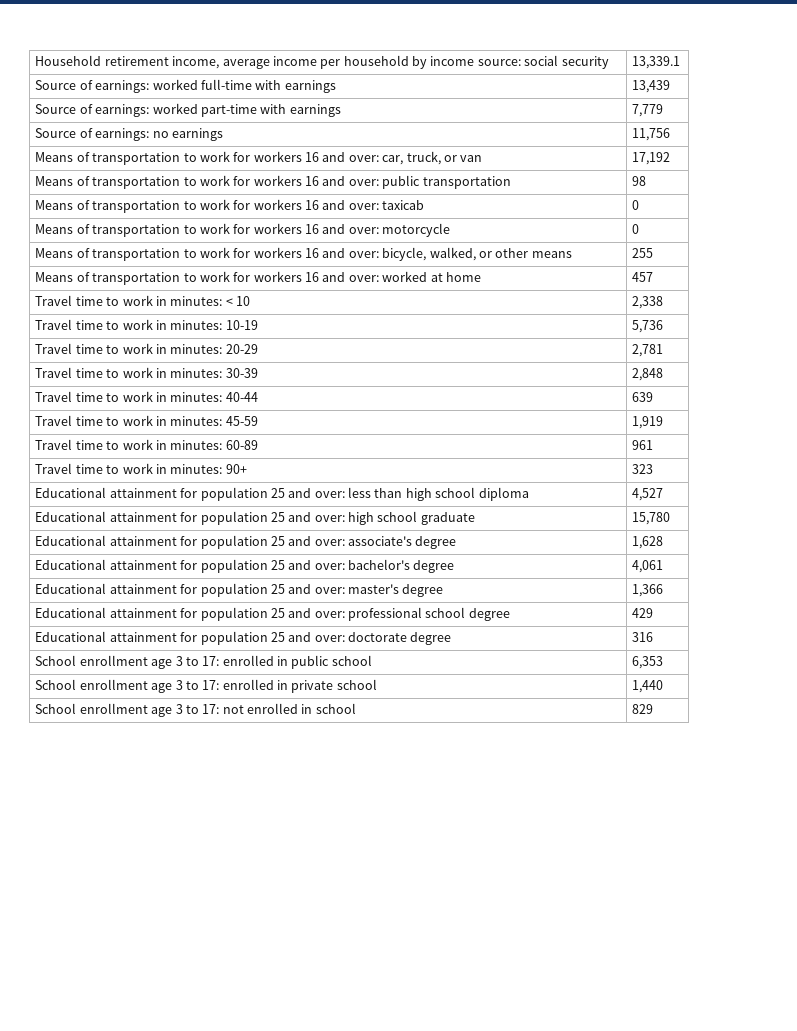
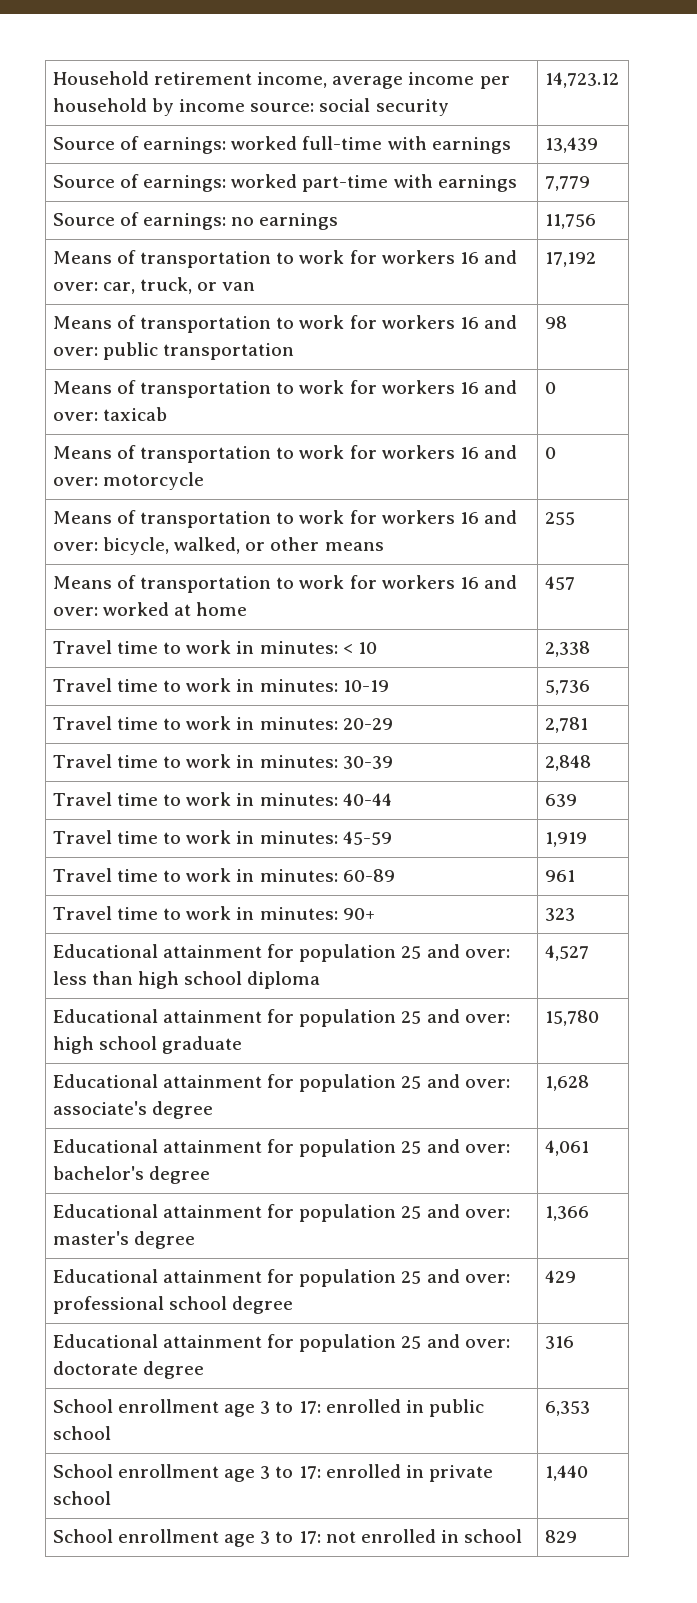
[632,56,681,69] 13,339.1 -> [544,72,619,88] 14,723.12

